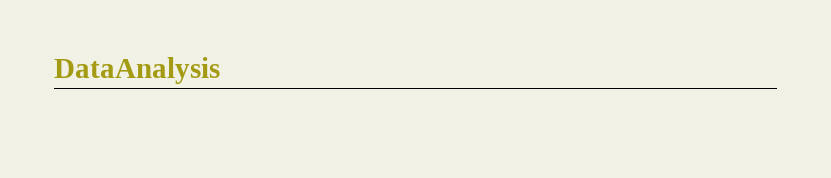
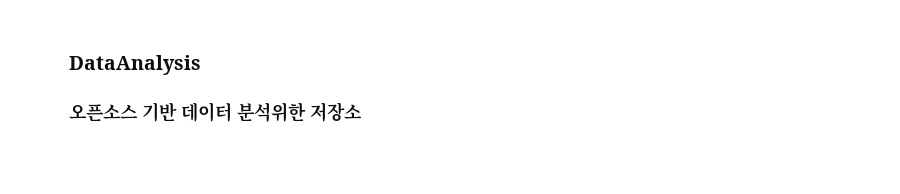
(220, 70) none -> [69,102,362,122] // 오픈소스 기반 데이터 분석위한 저장소

